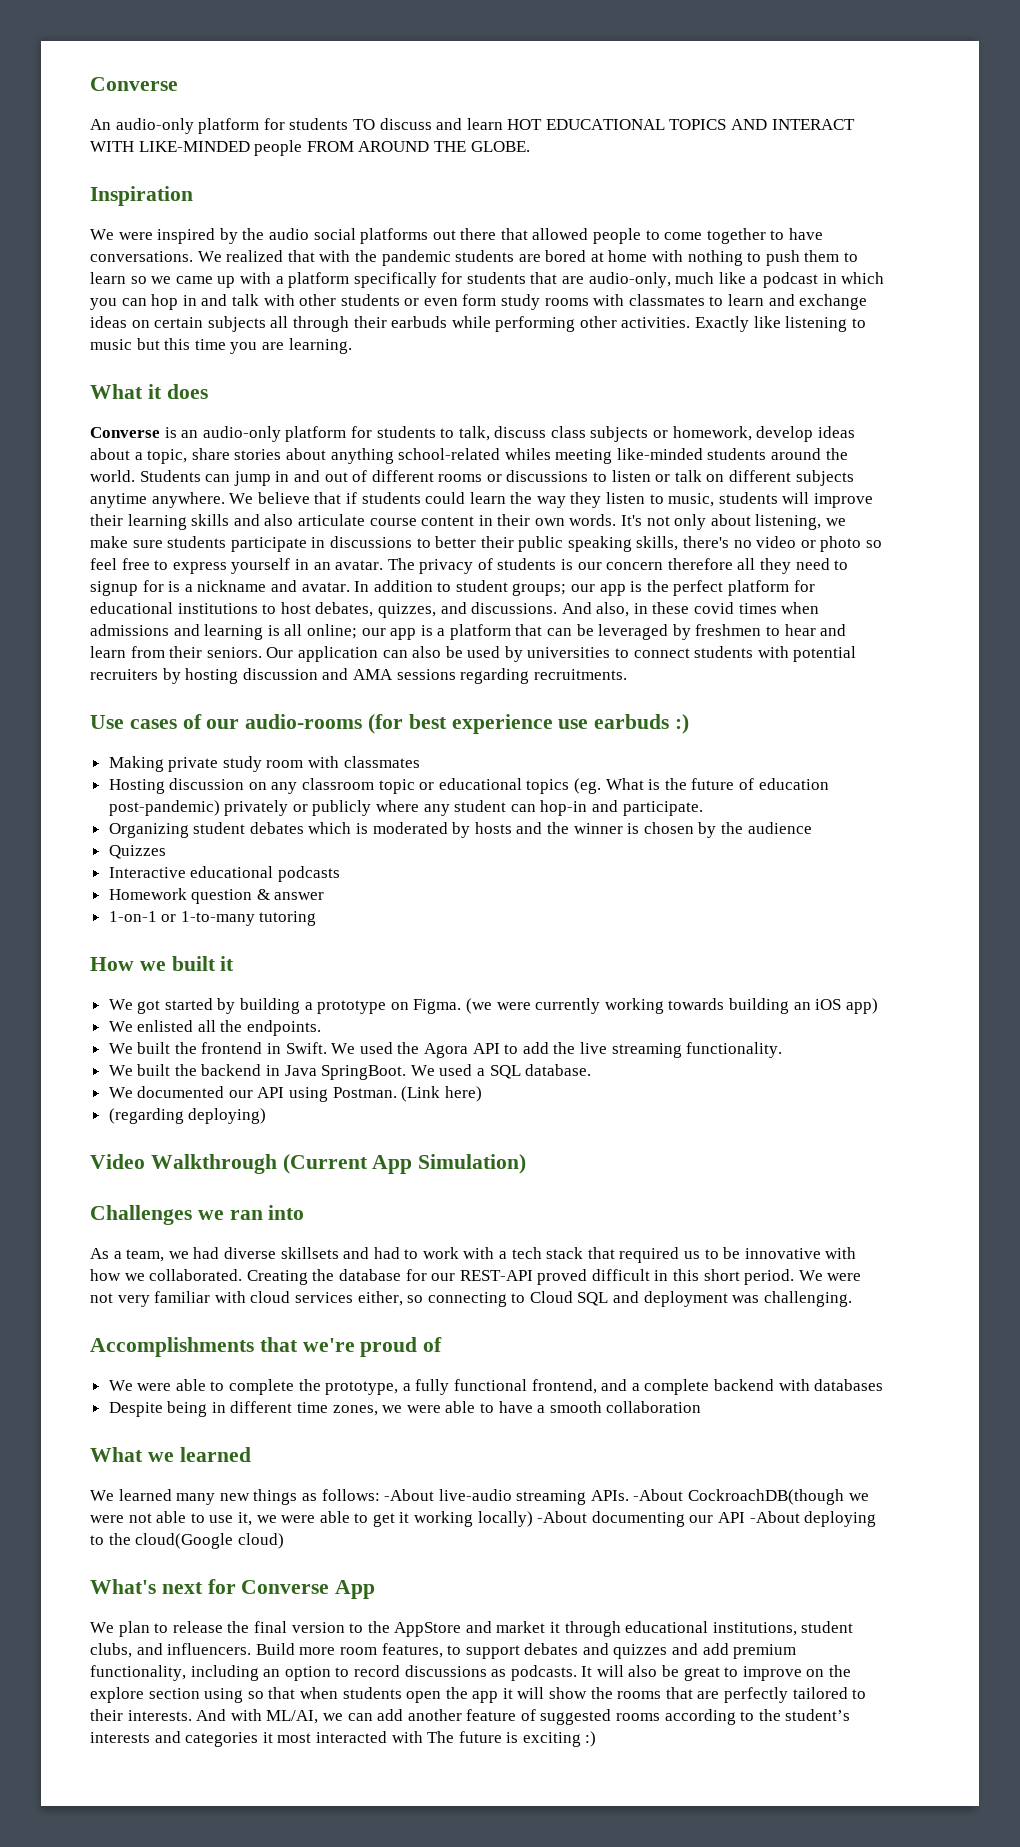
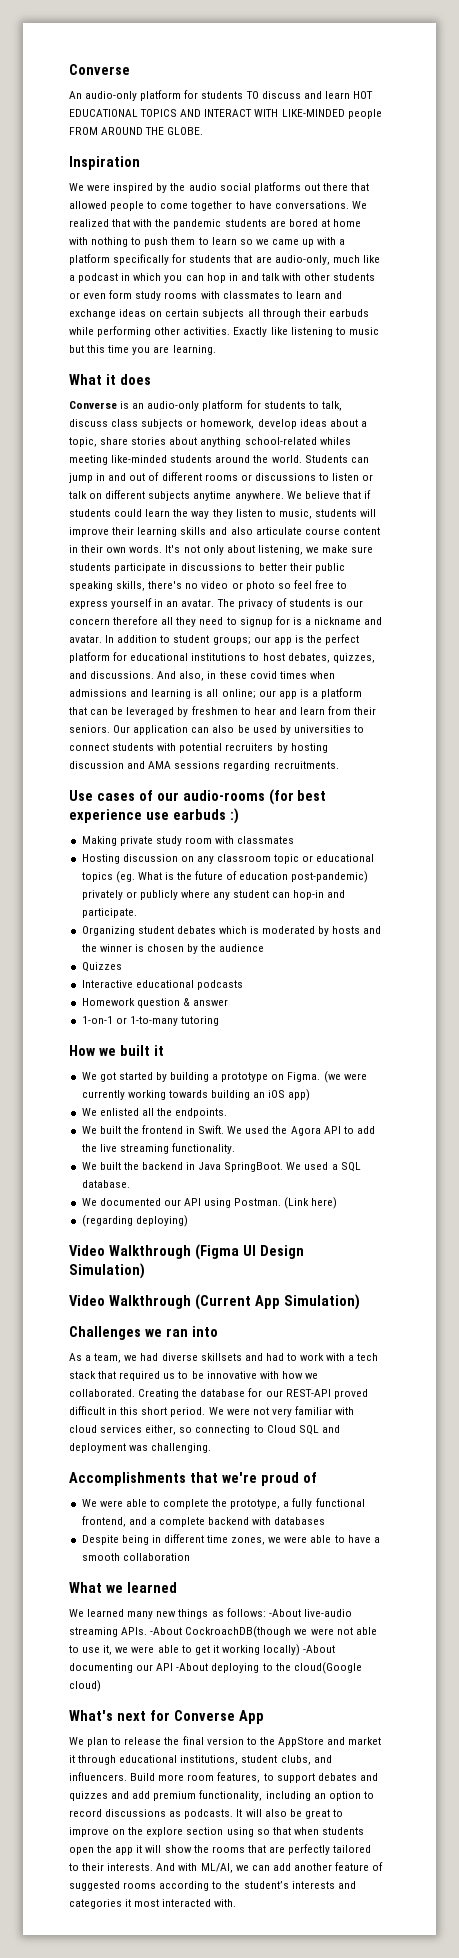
(267, 1116) none -> [69,1244,304,1260] [69,1263,145,1279] // Video Walkthrough (Figma UI Design Simulation)
[391,1731,597,1747] with The future is exciting :) -> [214,1899,237,1907] with.

